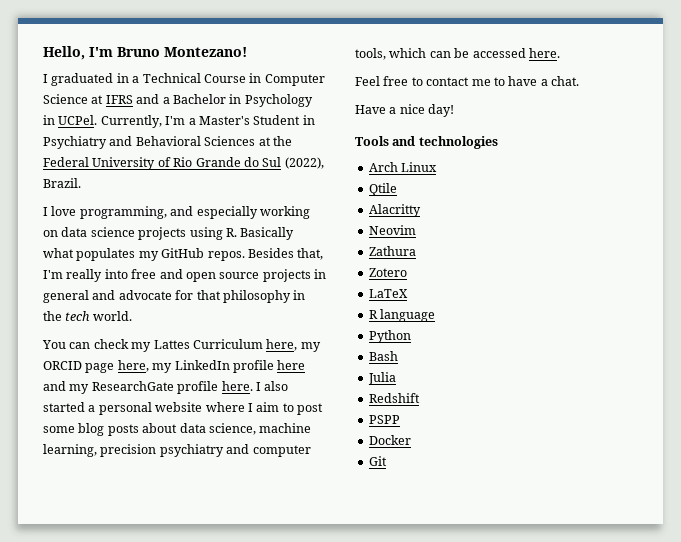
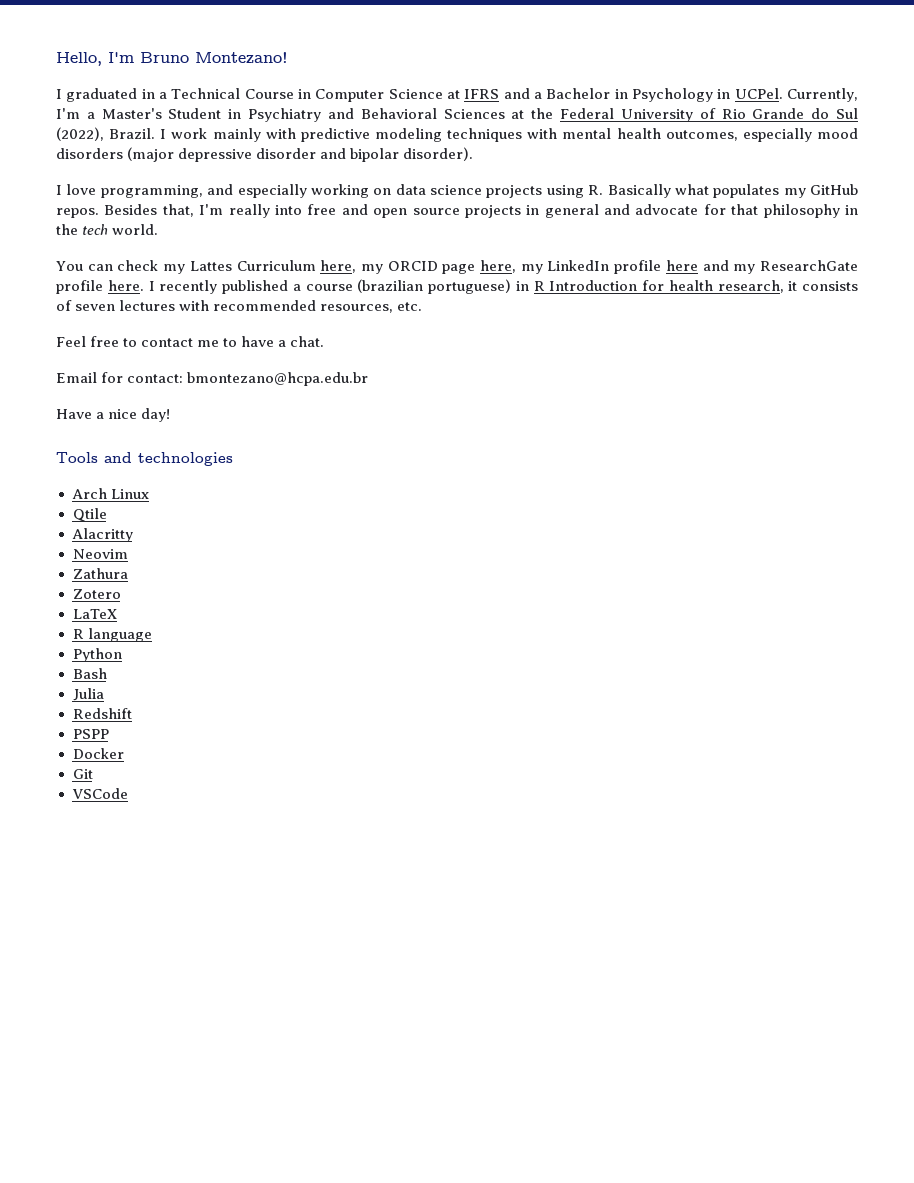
(81, 183) none -> [160,128,858,142] [56,147,474,162] I work mainly with predictive modeling techniques with mental health outcomes, especially mood disorders (major depressive disorder and bipolar disorder).
[264,381,289,391] [43,402,323,415] [43,423,312,436] [43,444,311,457] [355,48,560,60] also started a personal website where I aim to post some blog posts about data science, machine learning, precision psychiatry and computer tools, which can be accessed here. -> [159,279,858,294] [56,300,423,313] recently published a course (brazilian portuguese) in R Introduction for health research, it consists of seven lectures with recommended resources, etc.
(579, 81) none -> [56,372,369,386] // Email for contact: bmontezano@hcpa.edu.br
(387, 461) none -> [71,788,128,799] // VSCode

